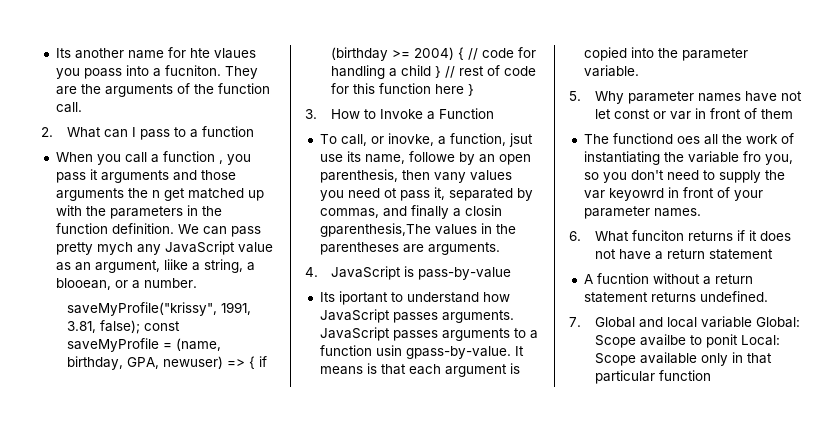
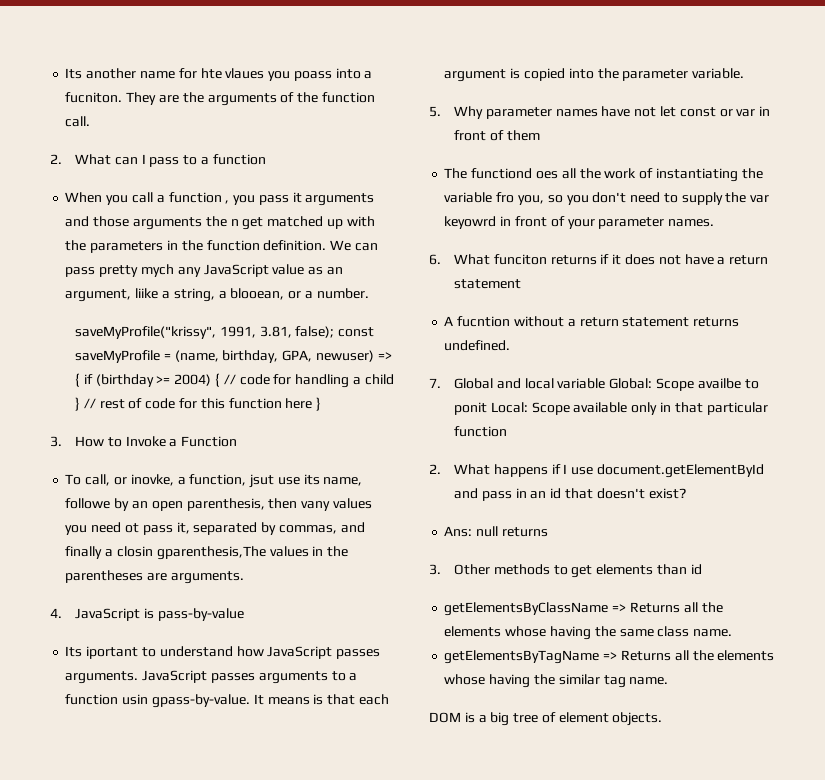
(712, 375) none -> [429,464,764,478] [454,488,686,501] [444,526,548,537] [429,564,702,578] [444,602,723,616] [444,626,733,640] [444,650,775,664] [444,674,669,688] [429,712,663,726] // 2. What happens if I use document.getElementById and pass in an id that doesn't exist? // Ans: null returns // 3. Other methods to get elements than id // getElementsByClassName => Returns all the elements whose having the same class name. // getElementsByTagName => Returns all the elements whose having the similar tag name. // DOM is a big tree of element objects.

